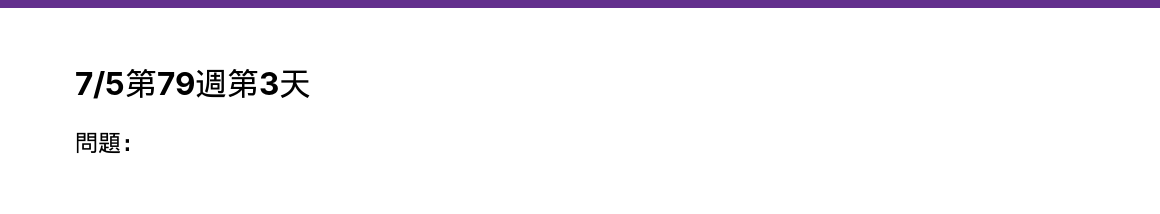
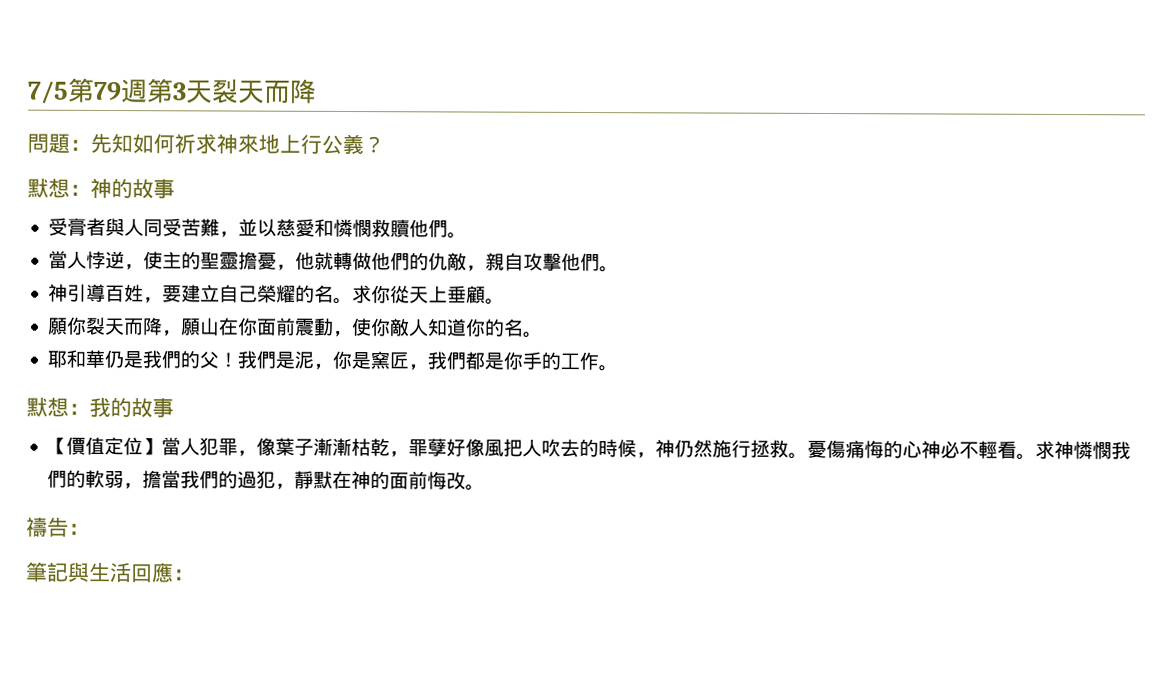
(311, 84) none -> [211,78,317,104] 裂天而降
(144, 145) none -> [90,133,385,155] [27,177,175,199] [47,217,467,239] [47,250,619,273] [47,283,505,305] [47,316,543,338] [46,349,618,372] [26,396,174,418] [46,436,1131,460] [46,469,485,491] [26,516,90,537] [25,561,195,583] 先知如何祈求神來地上行公義？ // 默想：神的故事 // 受膏者與人同受苦難，並以慈愛和憐憫救贖他們。 // 當人悖逆，使主的聖靈擔憂，他就轉做他們的仇敵，親自攻擊他們。 // 神引導百姓，要建立自己榮耀的名。求你從天上垂顧。 // 願你裂天而降，願山在你面前震動，使你敵人知道你的名。 // 耶和華仍是我們的父！我們是泥，你是窯匠，我們都是你手的工作。 // 默想：我的故事 // 【價值定位】當人犯罪，像葉子漸漸枯乾，罪孽好像風把人吹去的時候，神仍然施行拯救。憂傷痛悔的心神必不輕看。求神憐憫我們的軟弱，擔當我們的過犯，靜默在神的面前悔改。 // 禱告： // 筆記與生活回應：

